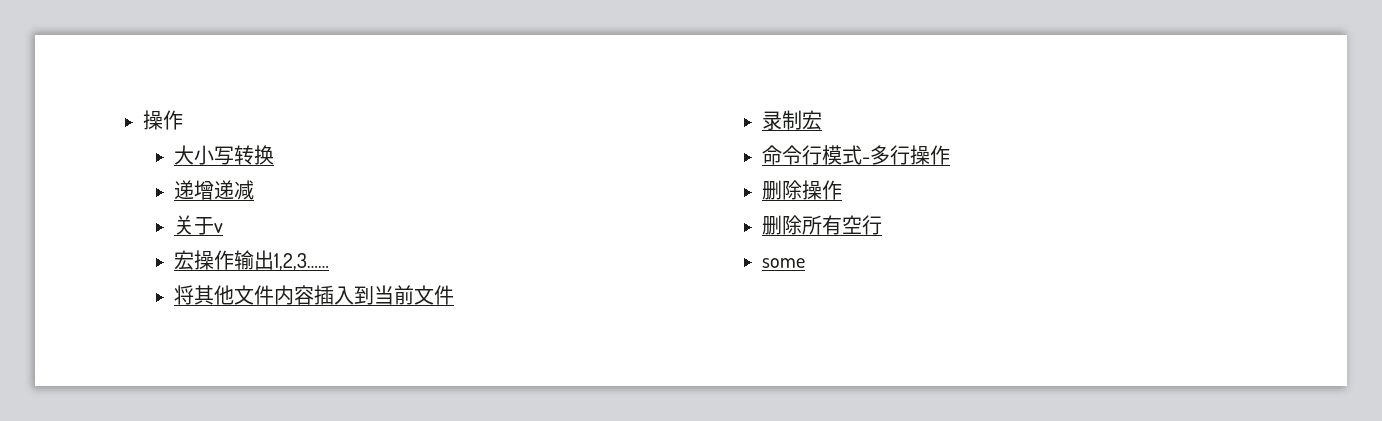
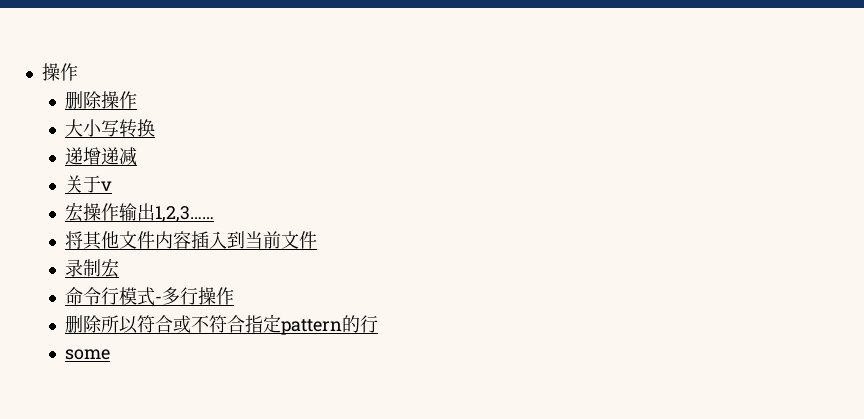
[143,110,183,130] 操作 -> [41,63,78,81] [65,91,138,109] 操作 // 删除操作
[761,180,842,200] // 删除操作 -> (235, 296) none
[821,215,862,235] 有空 -> [119,314,361,335] 以符合或不符合指定pattern的

